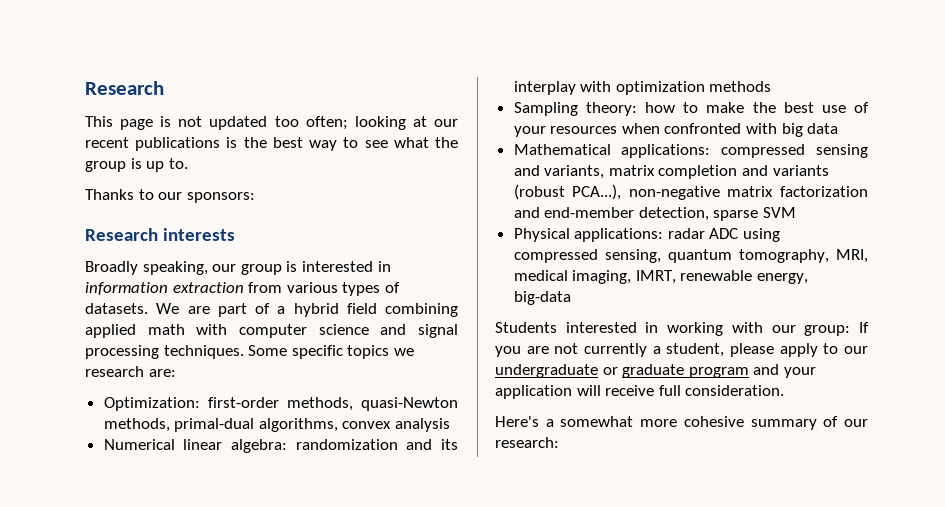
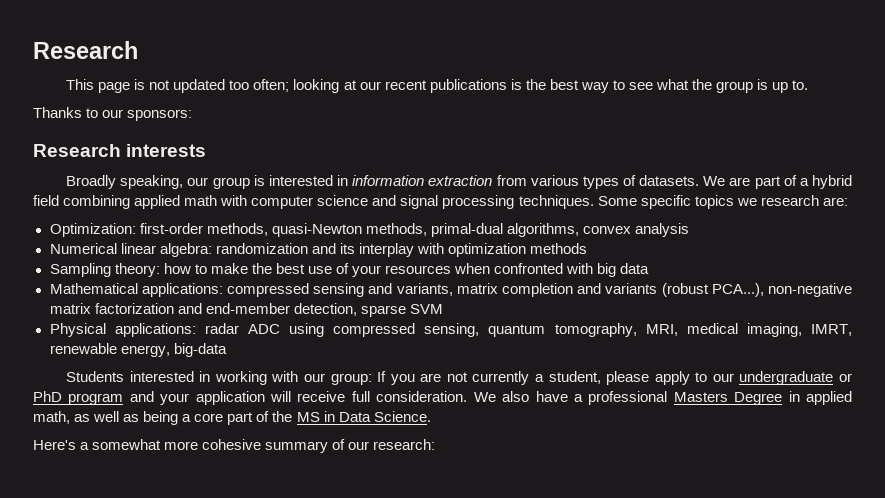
[622,364,685,378] graduate -> [33,391,62,402] PhD
(785, 390) none -> [473,391,852,405] [33,411,431,425] We also have a professional Masters Degree in applied math, as well as being a core part of the MS in Data Science.

